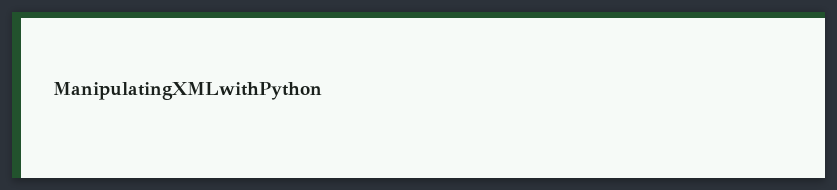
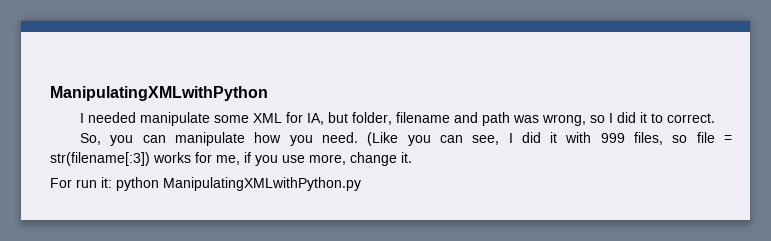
(322, 91) none -> [80,112,716,126] [80,132,732,146] [50,152,412,166] [50,177,361,191] // I needed manipulate some XML for IA, but folder, filename and path was wrong, so I did it to correct. // So, you can manipulate how you need. (Like you can see, I did it with 999 files, so file = str(filename[:3]) works for me, if you use more, change it. // For run it: python ManipulatingXMLwithPython.py

